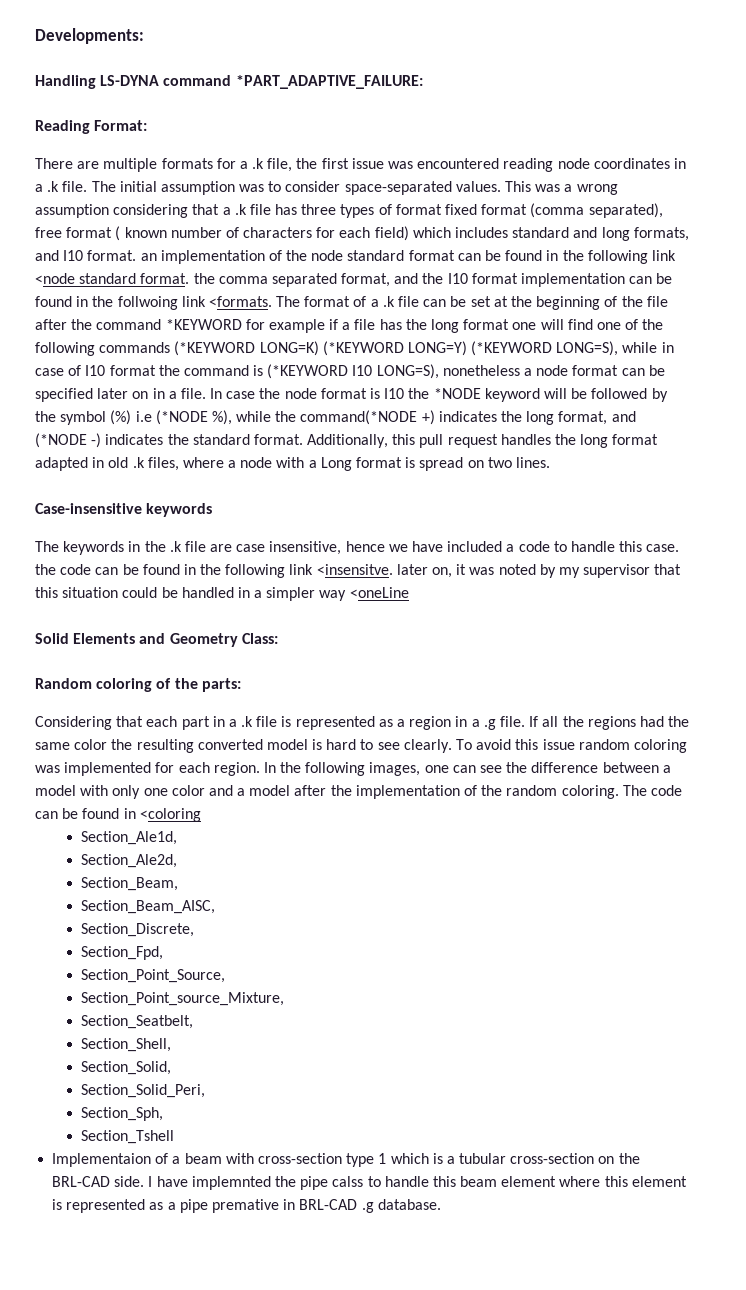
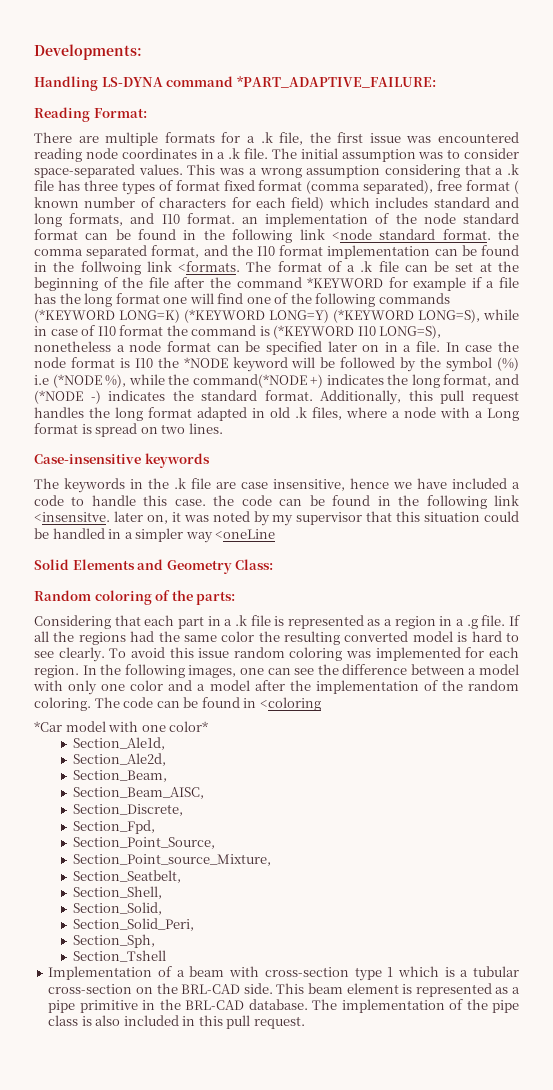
(201, 815) none -> [34,721,209,732] // *Car model with one color*
[52,1153,152,1167] Implementaion -> [48,966,153,980] Implementation
[148,1176,628,1190] I have implemnted the pipe calss to handle this beam element where this -> [276,983,343,994] This beam
[211,1199,441,1213] premative in BRL-CAD .g database. -> [79,999,519,1013] [48,1015,305,1029] primitive in the BRL-CAD database. The implementation of the pipe class is also included in this pull request.

